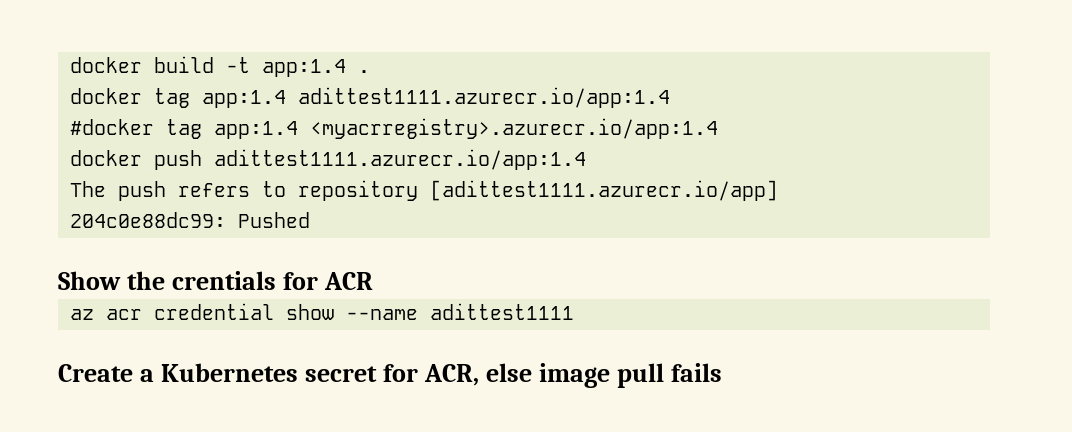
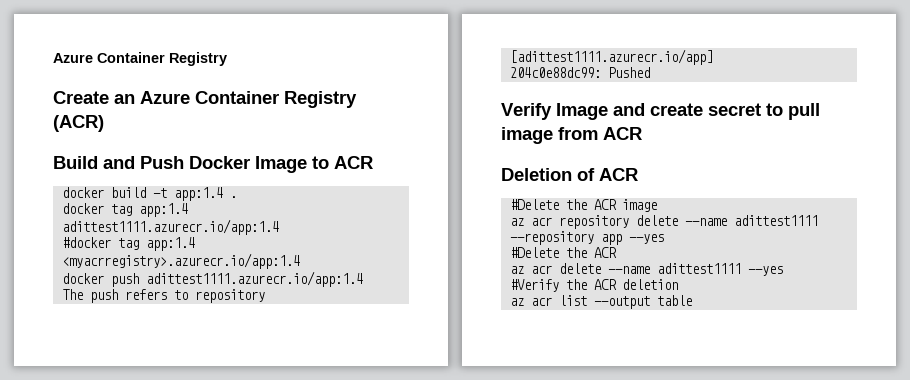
(70, 65) none -> [53,52,227,66] [53,91,357,108] [53,115,104,132] [53,156,373,173] Azure Container Registry // Create an Azure Container Registry (ACR) // Build and Push Docker Image to ACR //
[58,271,319,290] Show the crentials for -> [501,103,820,120] [501,127,642,144] [501,168,638,181] [509,199,657,212] [509,215,818,229] [509,231,664,245] [509,247,587,258] Verify Image and create secret to pull image from ACR // Deletion of ACR // #Delete the ACR image // az acr repository delete --name adittest1111 --repository app --yes // #Delete the
[154,303,575,320] [58,363,723,388] credential show --name adittest1111 // Create a Kubernetes secret for ACR, else image pull fails -> [558,263,783,276] [509,279,678,292] [509,295,692,309] delete --name adittest1111 --yes // #Verify the ACR deletion // az acr list --output table

